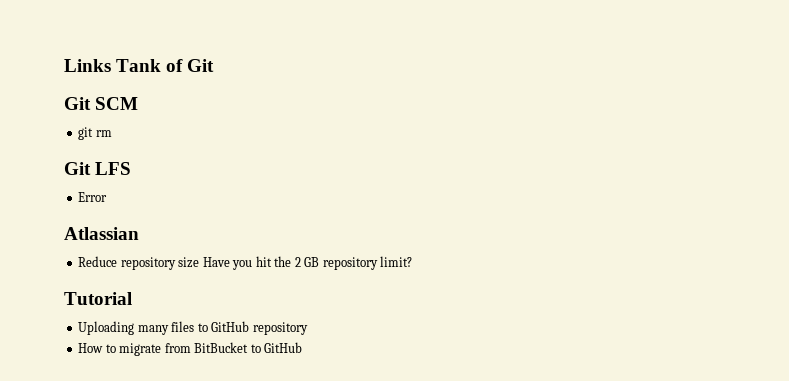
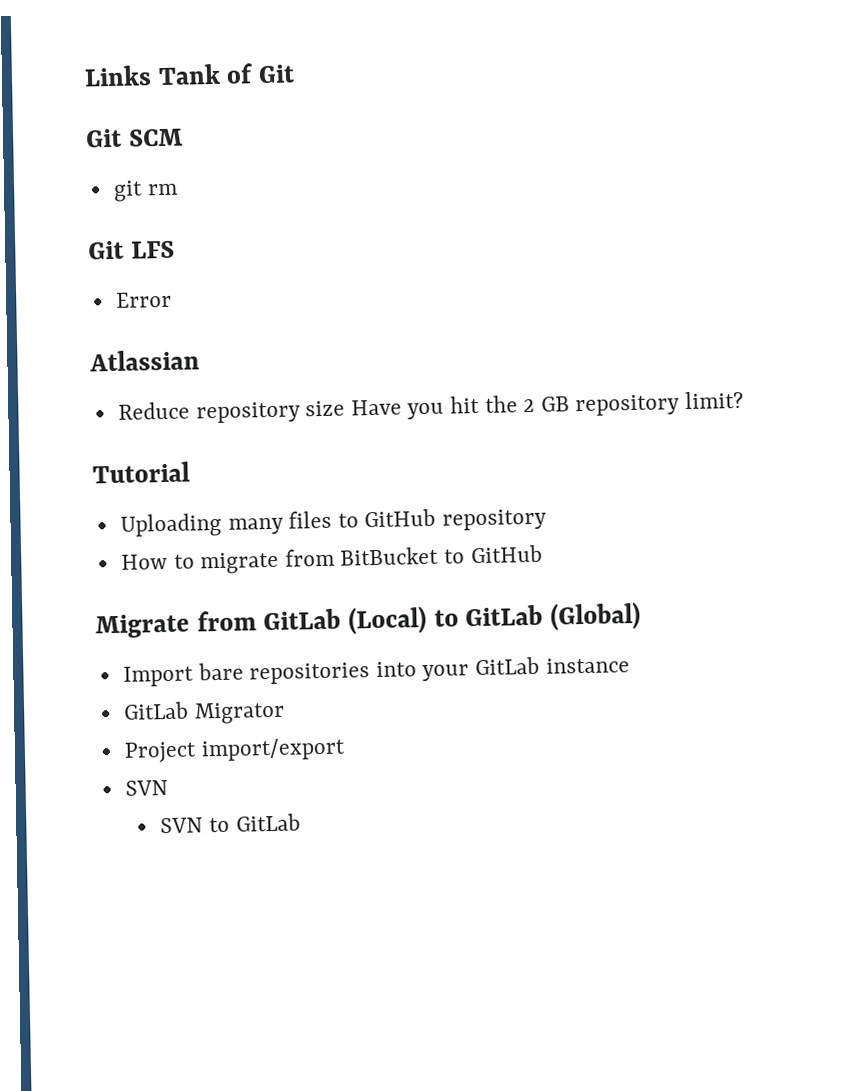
(303, 347) none -> [95,601,642,639] [122,656,630,687] [122,701,285,725] [123,737,346,763] [124,780,168,796] [160,813,301,834] // Migrate from GitLab (Local) to GitLab (Global) // Import bare repositories into your GitLab instance // GitLab Migrator // Project import/export // SVN // SVN to GitLab

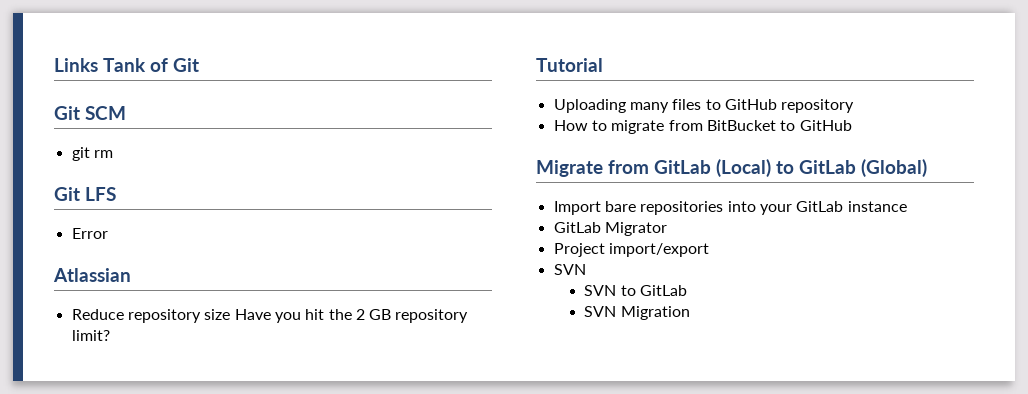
(301, 822) none -> [584,306,690,320] // SVN Migration

